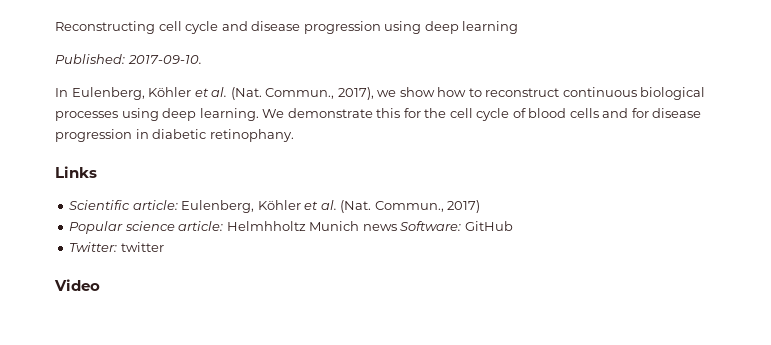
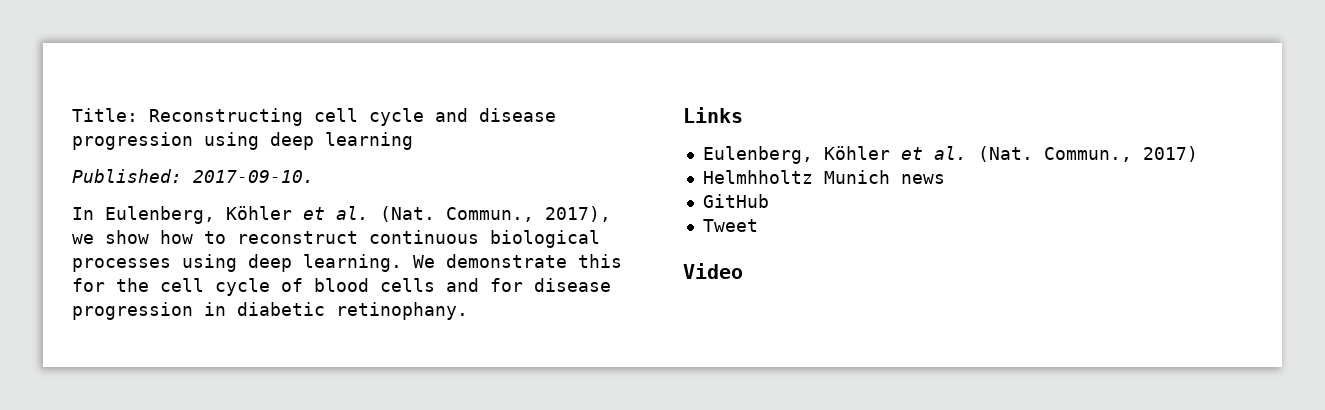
(55, 27) none -> [72,108,138,122] Title:
[69,200,178,210] Scientific article: -> (743, 115) none
[69,221,224,234] Popular science article: -> (1198, 154) none
[400,221,462,231] Software: -> (945, 179) //
[69,242,164,252] Twitter: twitter -> [702,219,758,232] Tweet

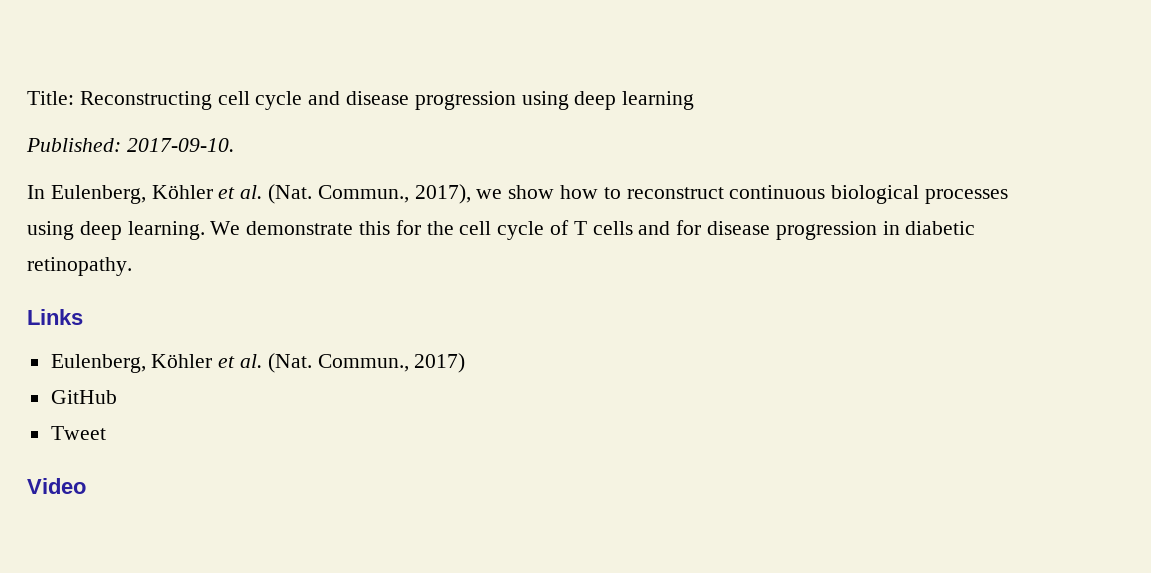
[314,278,369,292] blood -> [573,221,587,235] T
[336,302,468,320] retinophany. -> [27,257,132,276] retinopathy.
[702,170,945,184] // Helmhholtz Munich news -> (466, 363) none

